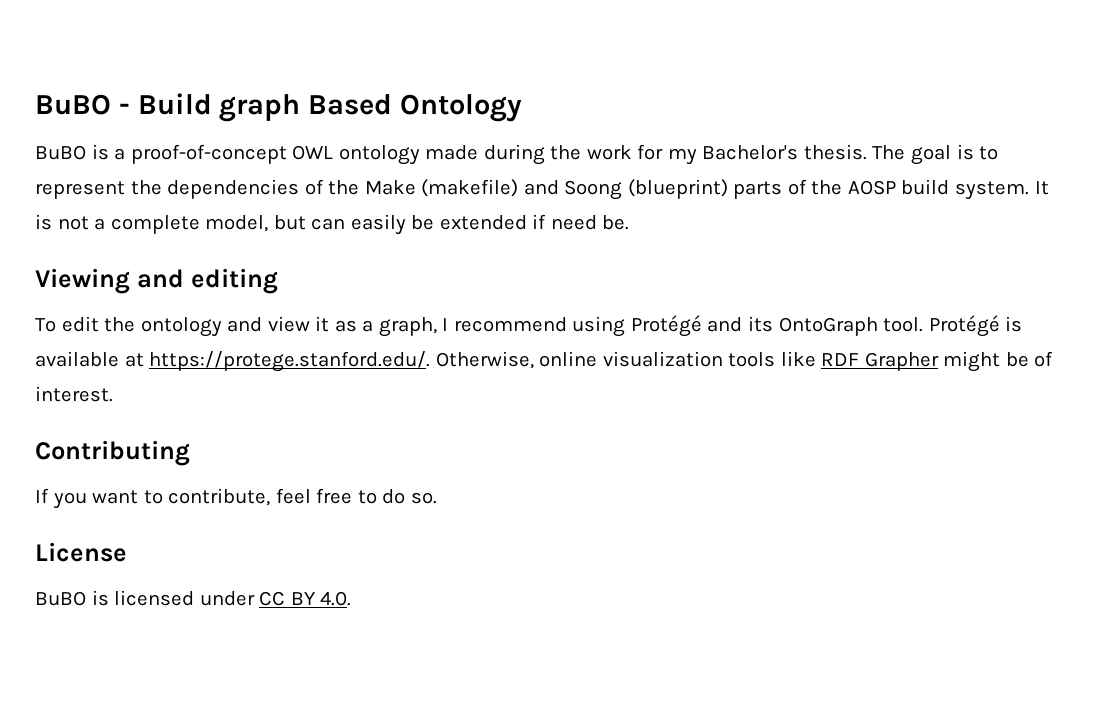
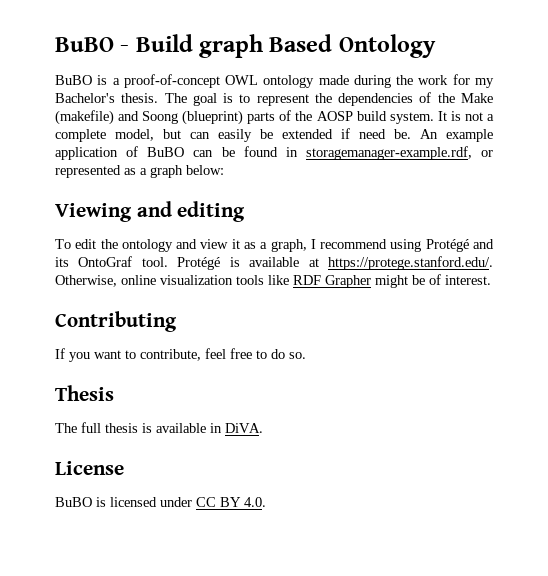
(630, 222) none -> [420,129,493,142] [55,146,493,160] [55,165,224,178] An example application of BuBO can be found in storagemanager-example.rdf, or represented as a graph below:
[778,317,878,336] OntoGraph -> [78,256,133,267] OntoGraf
(437, 498) none -> [55,385,114,401] [55,422,263,433] // Thesis // The full thesis is available in DiVA.

